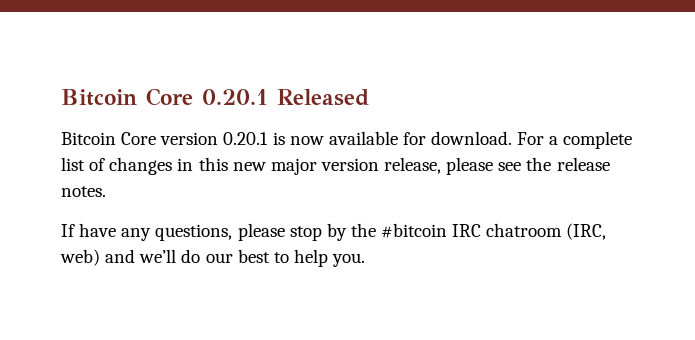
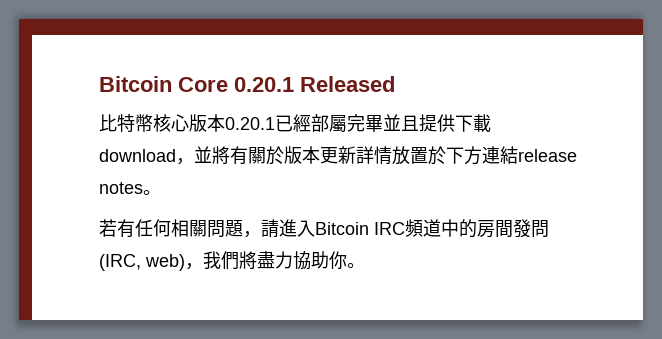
[61,131,633,149] [61,157,610,175] [61,186,106,197] [61,223,607,241] [60,249,366,267] Bitcoin Core version 0.20.1 is now available for download. For a complete list of changes in this new major version release, please see the release notes. // If have any questions, please stop by the #bitcoin IRC chatroom (IRC, web) and we’ll do our best to help you. -> [99,114,491,132] [99,146,577,165] [99,182,161,195] [99,219,549,238] [99,251,365,271] 比特幣核心版本0.20.1已經部屬完畢並且提供下載download，並將有關於版本更新詳情放置於下方連結release notes。 // 若有任何相關問題，請進入Bitcoin IRC頻道中的房間發問(IRC, web)，我們將盡力協助你。

